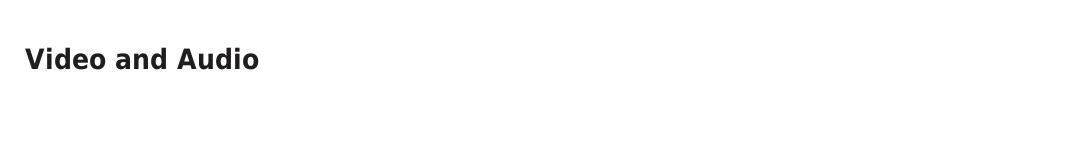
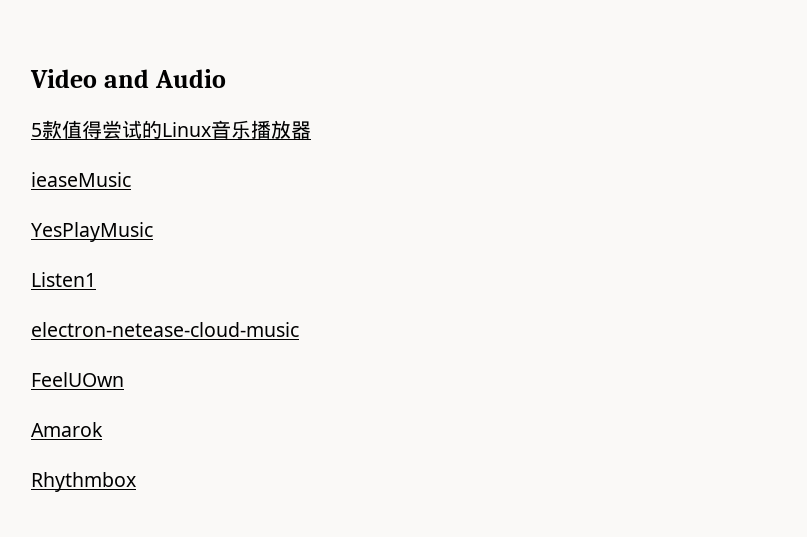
(259, 58) none -> [31,120,311,139] [31,172,131,187] [31,222,153,242] [31,272,96,287] [31,322,299,337] [31,372,124,387] [31,422,103,437] [31,472,136,492] // 5款值得尝试的Linux音乐播放器 // ieaseMusic // YesPlayMusic // Listen1 // electron-netease-cloud-music // FeelUOwn // Amarok // Rhythmbox

